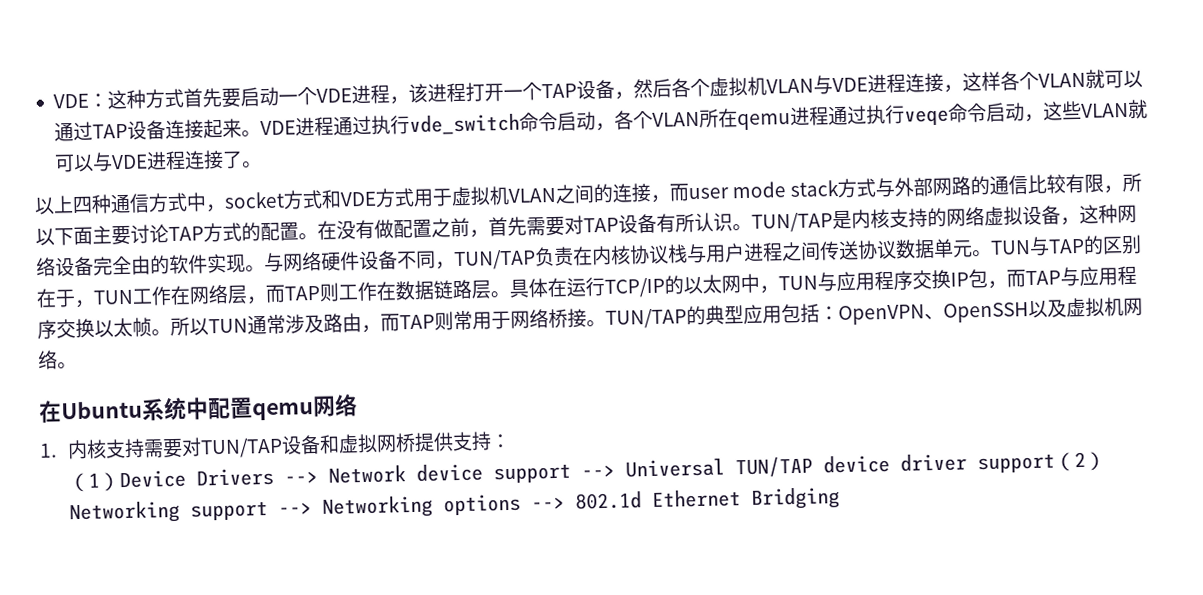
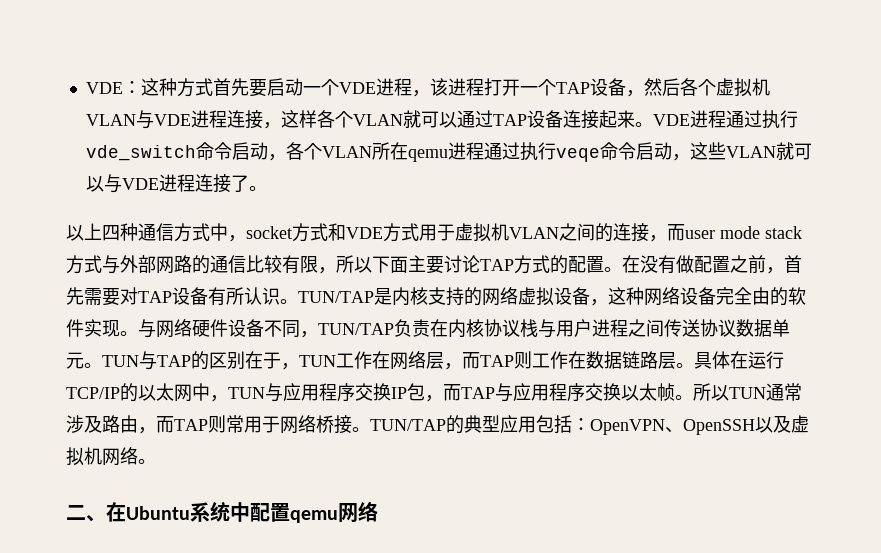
(77, 365) none -> [66,505,106,522] 二、
[39,431,511,460] [67,451,1106,493] [68,487,840,525] // 1.内核支持需要对TUN/TAP设备和虚拟网桥提供支持： // （1）Device Drivers --> Network device support --> Universal TUN/TAP device driver support（2）Networking support --> Networking options --> 802.1d Ethernet Bridging -> (378, 511) none

